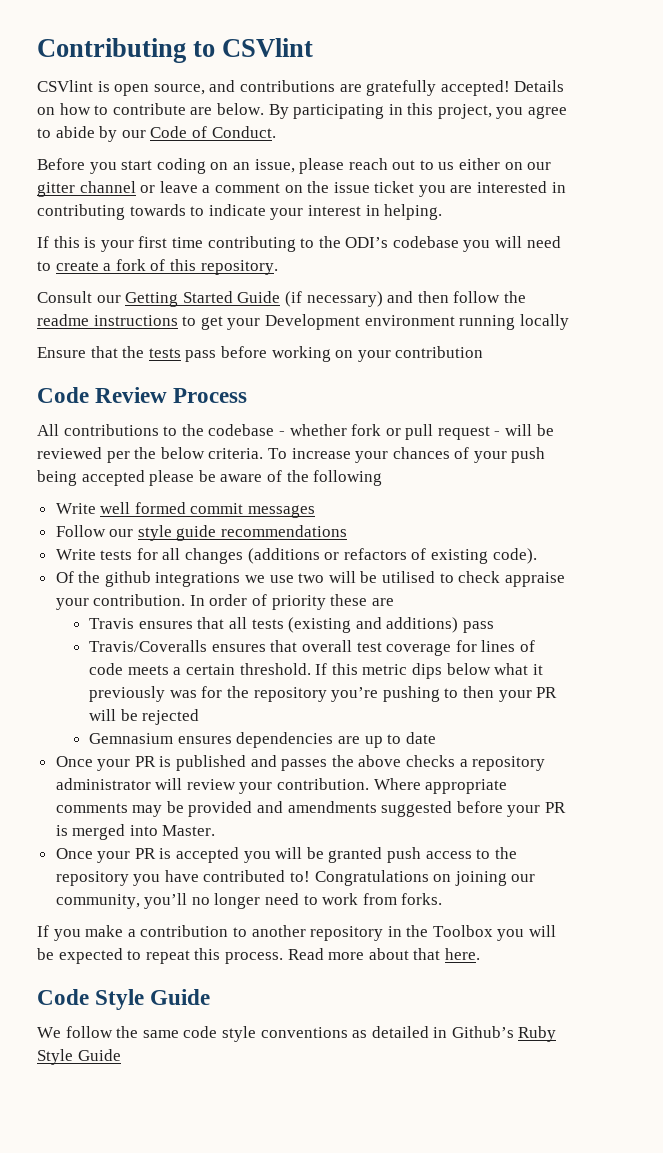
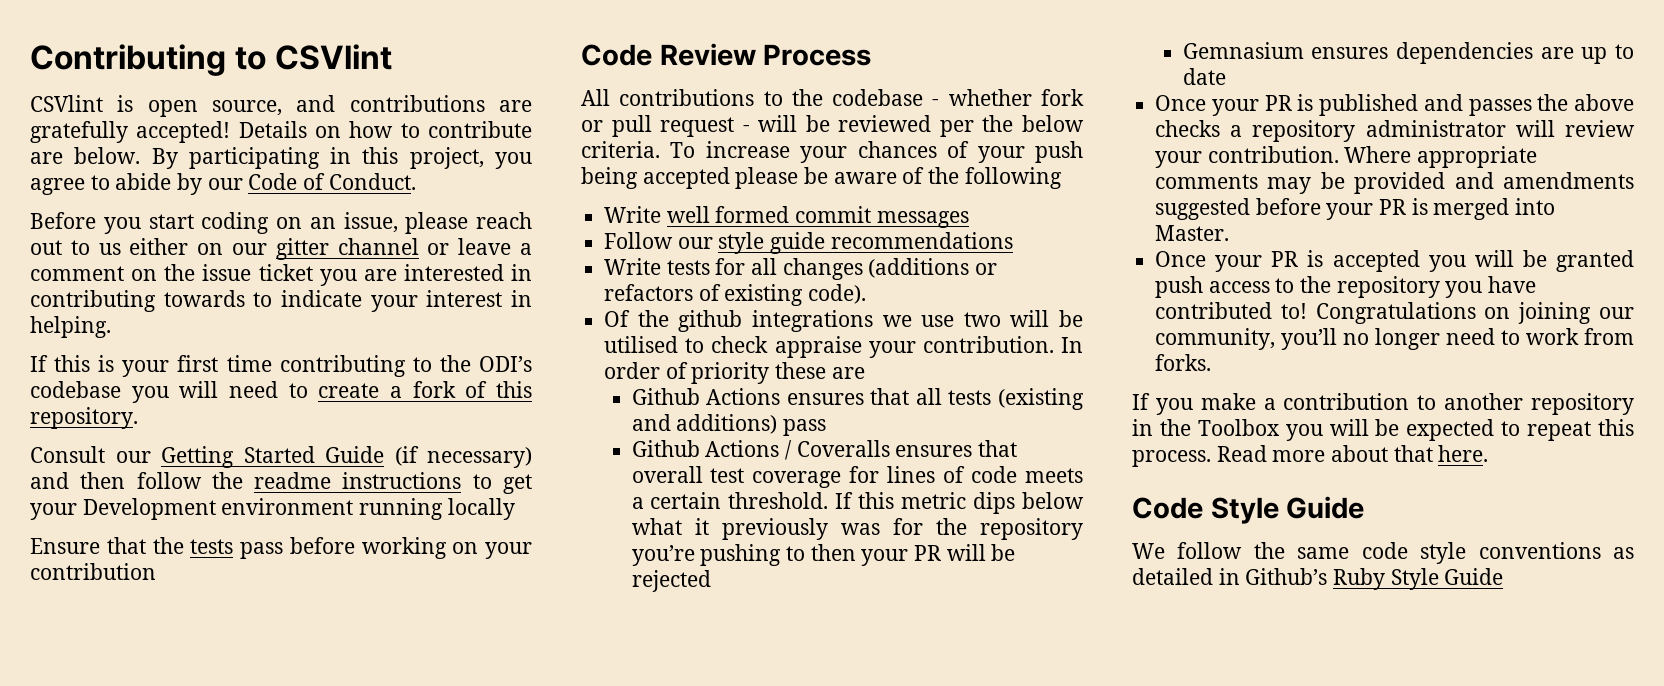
[89,618,135,629] Travis -> [631,388,781,405] Github Actions
[89,640,208,652] Travis/Coveralls -> [631,440,890,460] Github Actions / Coveralls

